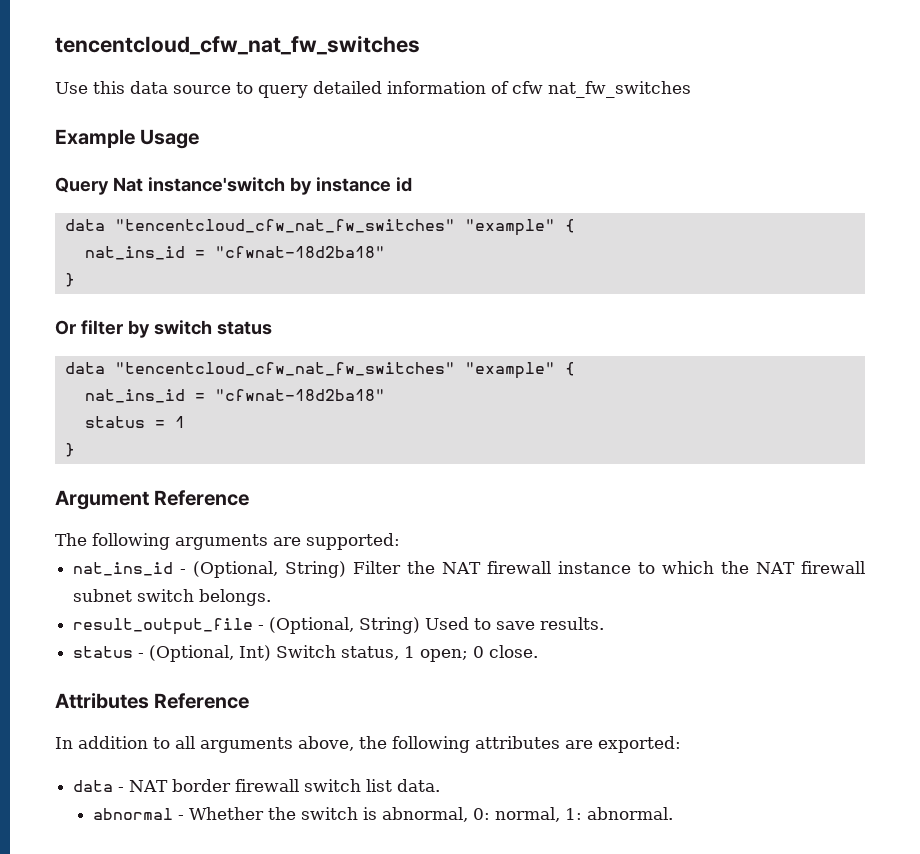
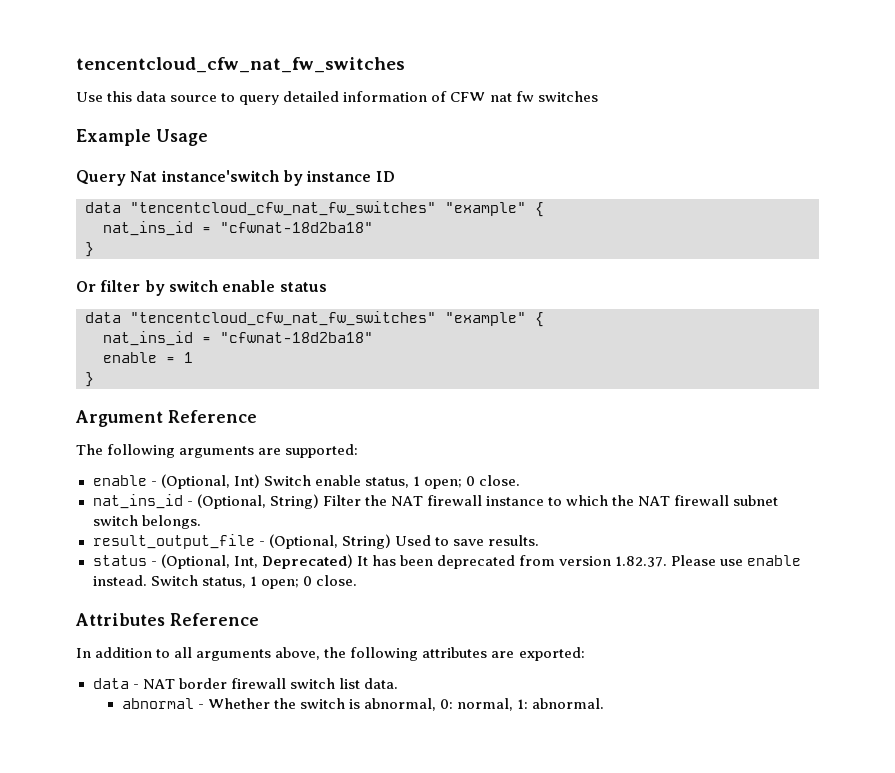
[512,81,691,98] cfw nat_fw_switches -> [450,91,598,102] CFW nat fw switches
[395,177,412,192] id -> [375,171,395,182] ID
(212, 327) none -> [222,280,276,292] enable
[84,416,145,428] status -> [103,352,157,363] enable
(400, 541) none -> [92,474,520,489] // enable - (Optional, Int) Switch enable status, 1 open; 0 close.
[239,645,272,661] Int) -> [233,554,802,569] [92,575,147,586] Int, Deprecated) It has been deprecated from version 1.82.37. Please use enable instead.

